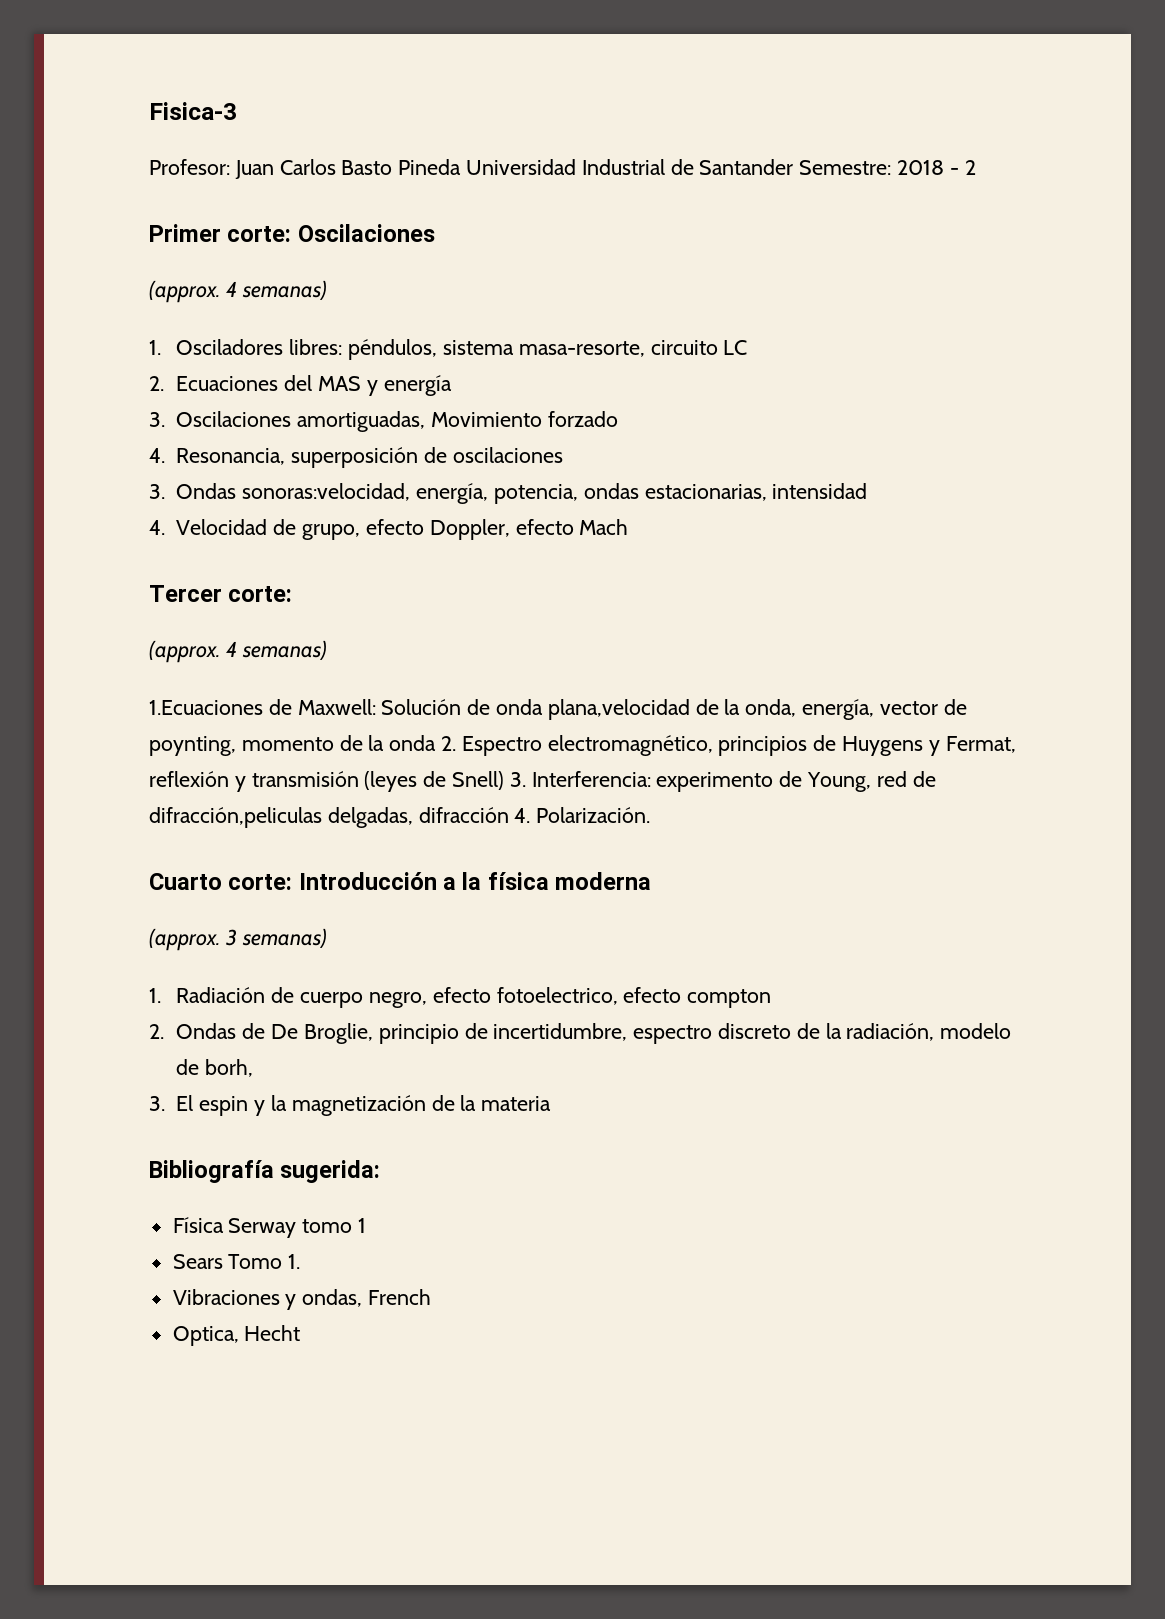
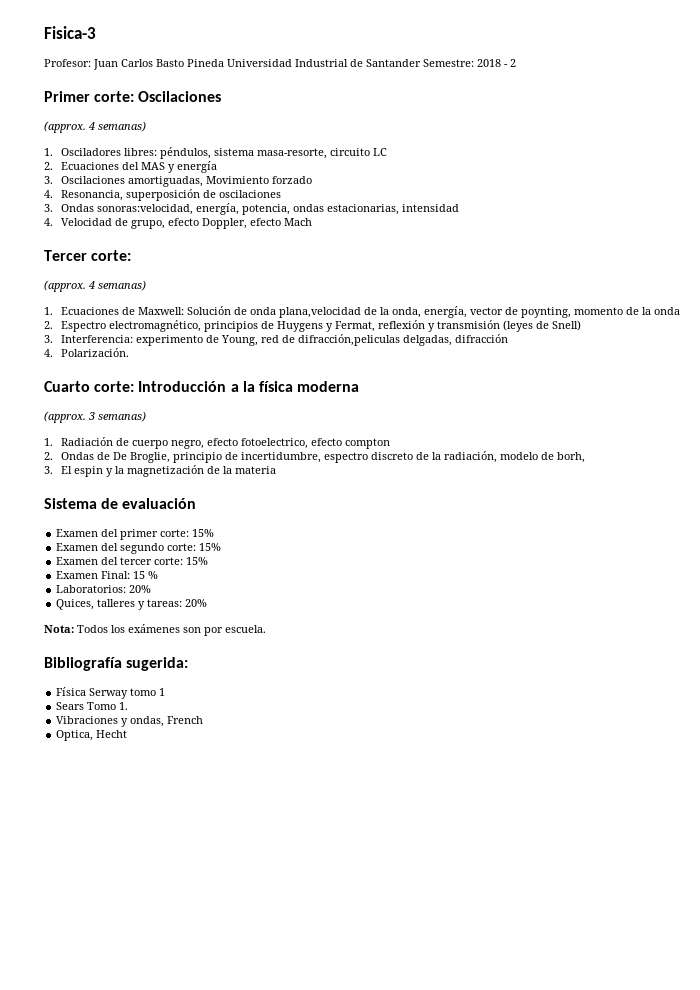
[149,700,263,715] 1.Ecuaciones -> [44,307,119,315] 1. Ecuaciones
(437, 743) none -> (680, 311) //
(505, 780) none -> (581, 325) //
(509, 815) none -> (508, 338) //
(552, 1103) none -> [44,498,197,509] [56,529,215,540] [56,543,222,554] [56,557,209,565] [56,571,159,579] [56,585,152,593] [56,599,208,610] [44,624,266,636] // Sistema de evaluación // Examen del primer corte: 15% // Examen del segundo corte: 15% // Examen del tercer corte: 15% // Examen Final: 15 % // Laboratorios: 20% // Quices, talleres y tareas: 20% // Nota: Todos los exámenes son por escuela.

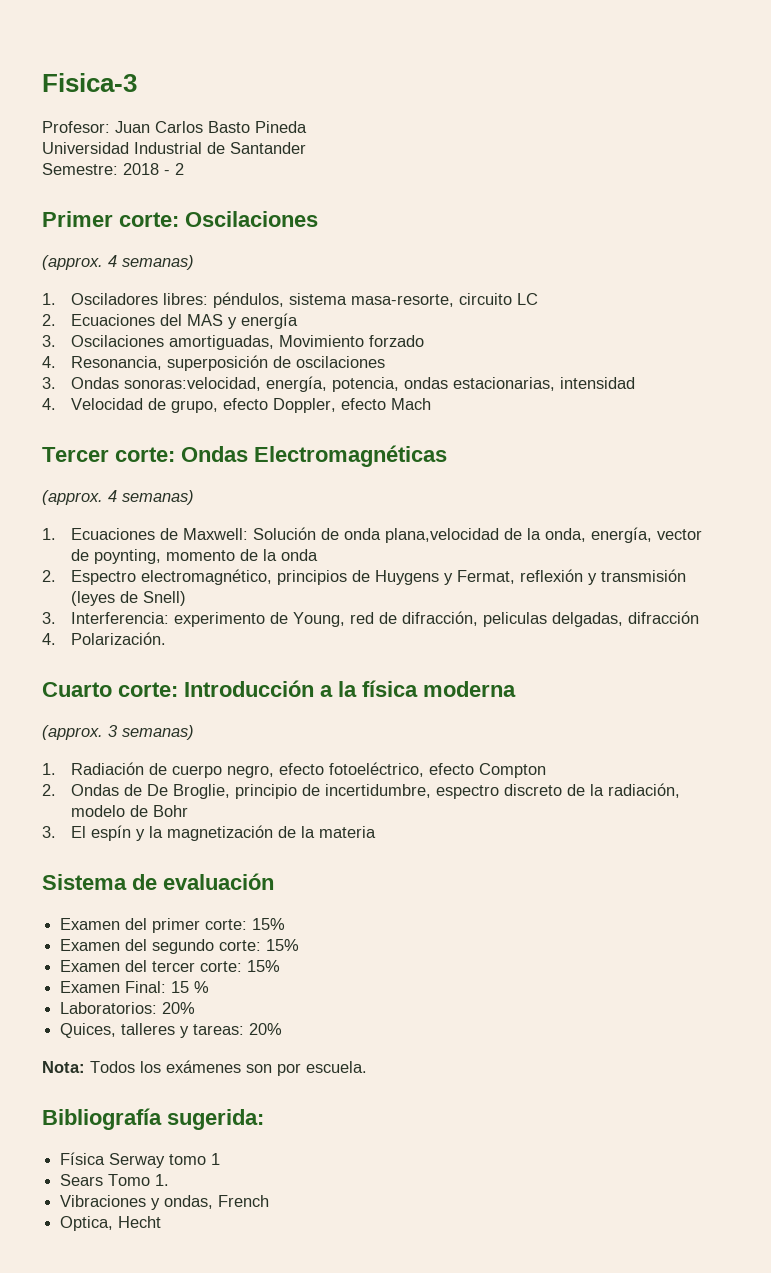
(224, 63) none -> (307, 127) //
(421, 63) none -> (306, 148) //
(132, 255) none -> [181,445,447,467] Ondas Electromagnéticas
[297,334,400,346] difracción,peliculas -> [401,611,547,627] difracción, peliculas
[240,438,390,449] fotoelectrico, efecto compton -> [328,762,546,778] fotoeléctrico, efecto Compton
[556,452,585,463] borh, -> [152,805,188,817] Bohr
[73,466,103,477] espin -> [90,825,131,841] espín

